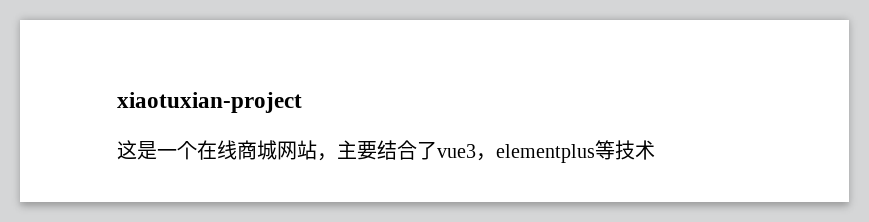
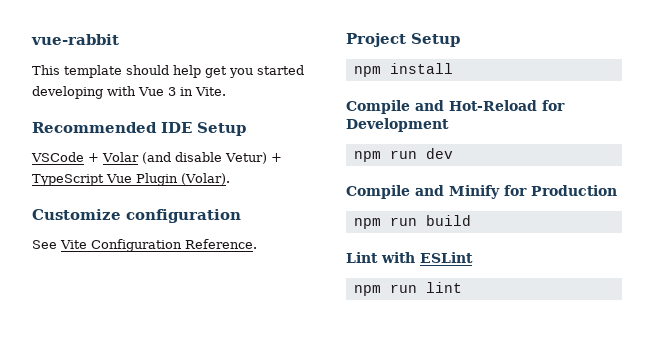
[117,92,302,113] [117,140,655,163] xiaotuxian-project // 这是一个在线商城网站，主要结合了vue3，elementplus等技术 -> [31,34,119,45] [32,65,304,78] [32,86,226,99] [32,122,246,136] [31,152,282,164] [32,173,230,186] [32,209,241,223] [32,239,257,252] [346,33,460,47] [353,63,453,77] [346,100,565,114] [346,118,449,132] [353,148,453,162] [346,185,617,199] [353,215,471,229] [346,252,473,263] [353,282,462,296] vue-rabbit // This template should help get you started developing with Vue 3 in Vite. // Recommended IDE Setup // VSCode + Volar (and disable Vetur) + TypeScript Vue Plugin (Volar). // Customize configuration // See Vite Configuration Reference. // Project Setup // npm install // Compile and Hot-Reload for Development // npm run dev // Compile and Minify for Production // npm run build // Lint with ESLint // npm run lint

